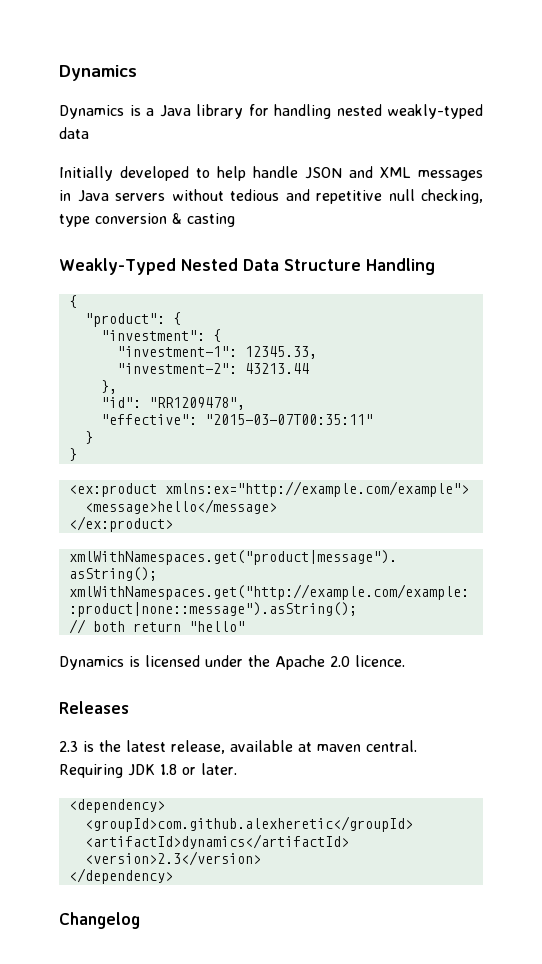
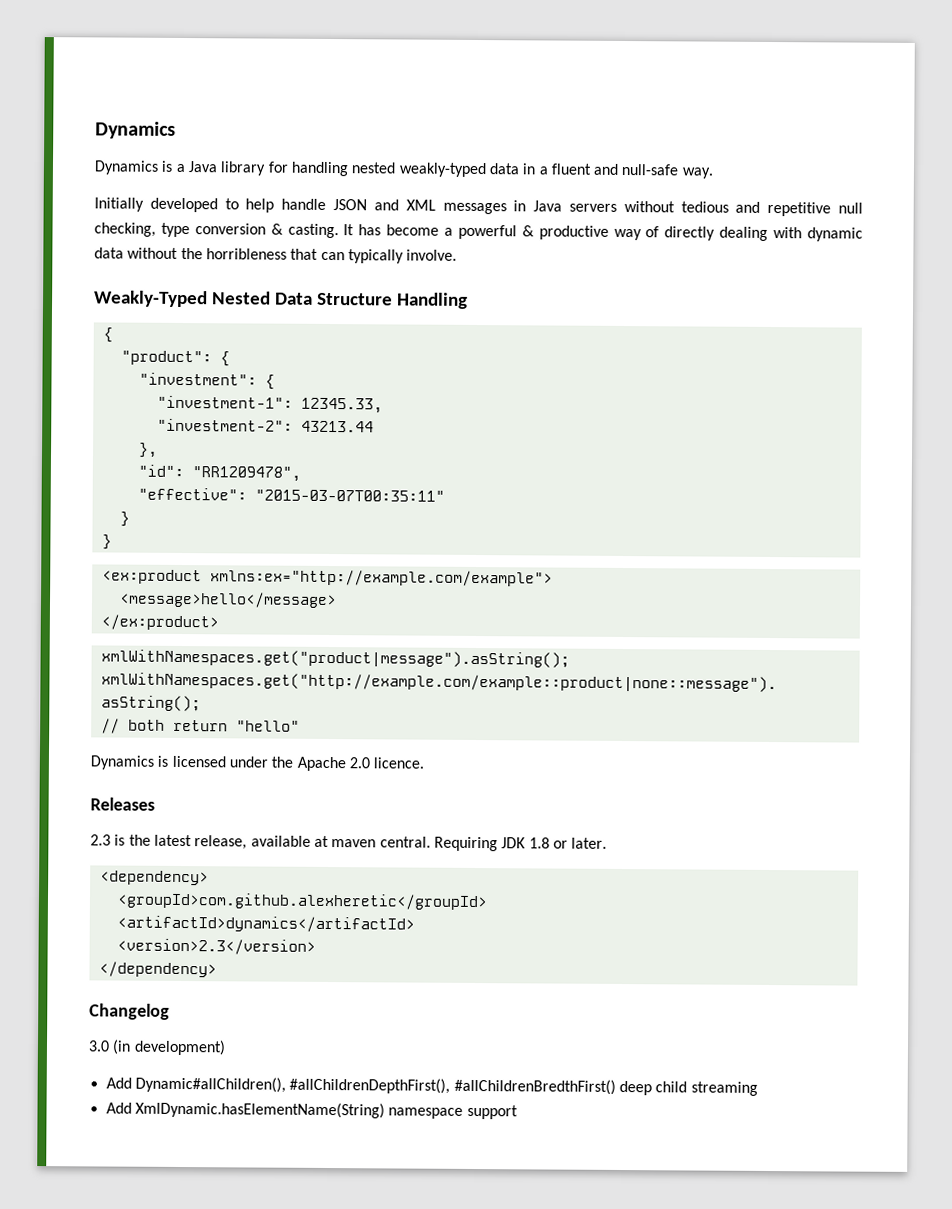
(89, 133) none -> [522,163,713,179] in a fluent and null-safe way.
[187,213,235,227] casting -> [287,223,863,242] [94,247,458,264] casting. It has become a powerful & productive way of directly dealing with dynamic data without the horribleness that can typically involve.
(140, 920) none -> [88,1039,226,1056] [105,1076,758,1096] [105,1101,518,1120] // 3.0 (in development) // Add Dynamic#allChildren(), #allChildrenDepthFirst(), #allChildrenBredthFirst() deep child streaming // Add XmlDynamic.hasElementName(String) namespace support

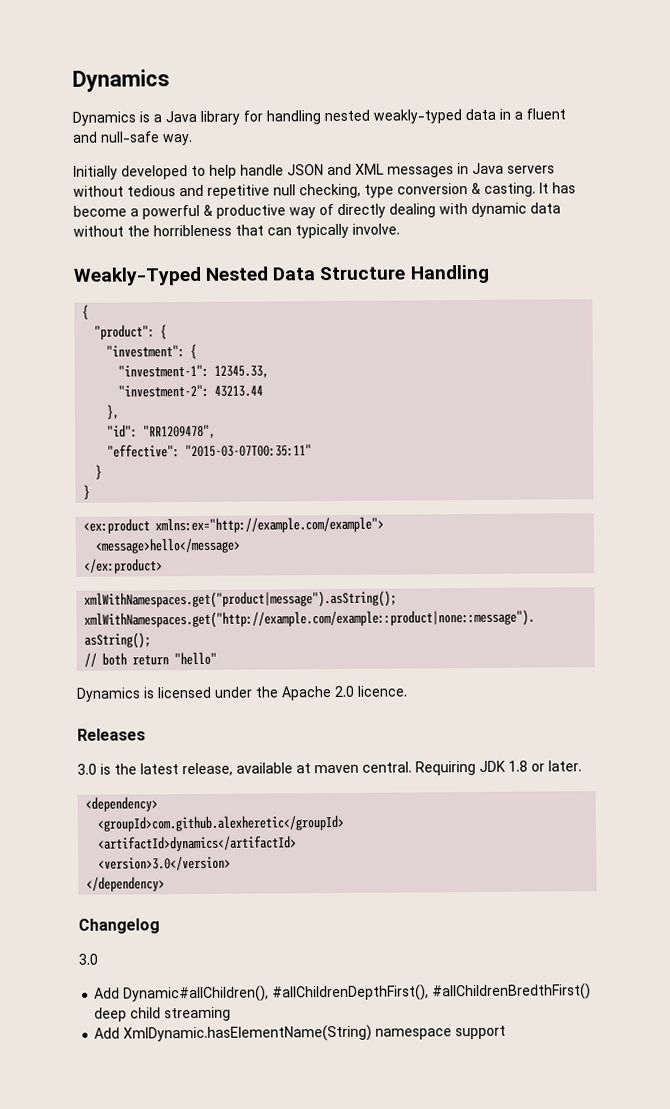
[90,834,111,846] 2.3 -> [77,763,97,775] 3.0
[116,938,316,955] <version>2.3</version> -> [98,855,232,871] <version>3.0</version>
[112,1039,226,1056] (in development) -> (98, 959) none

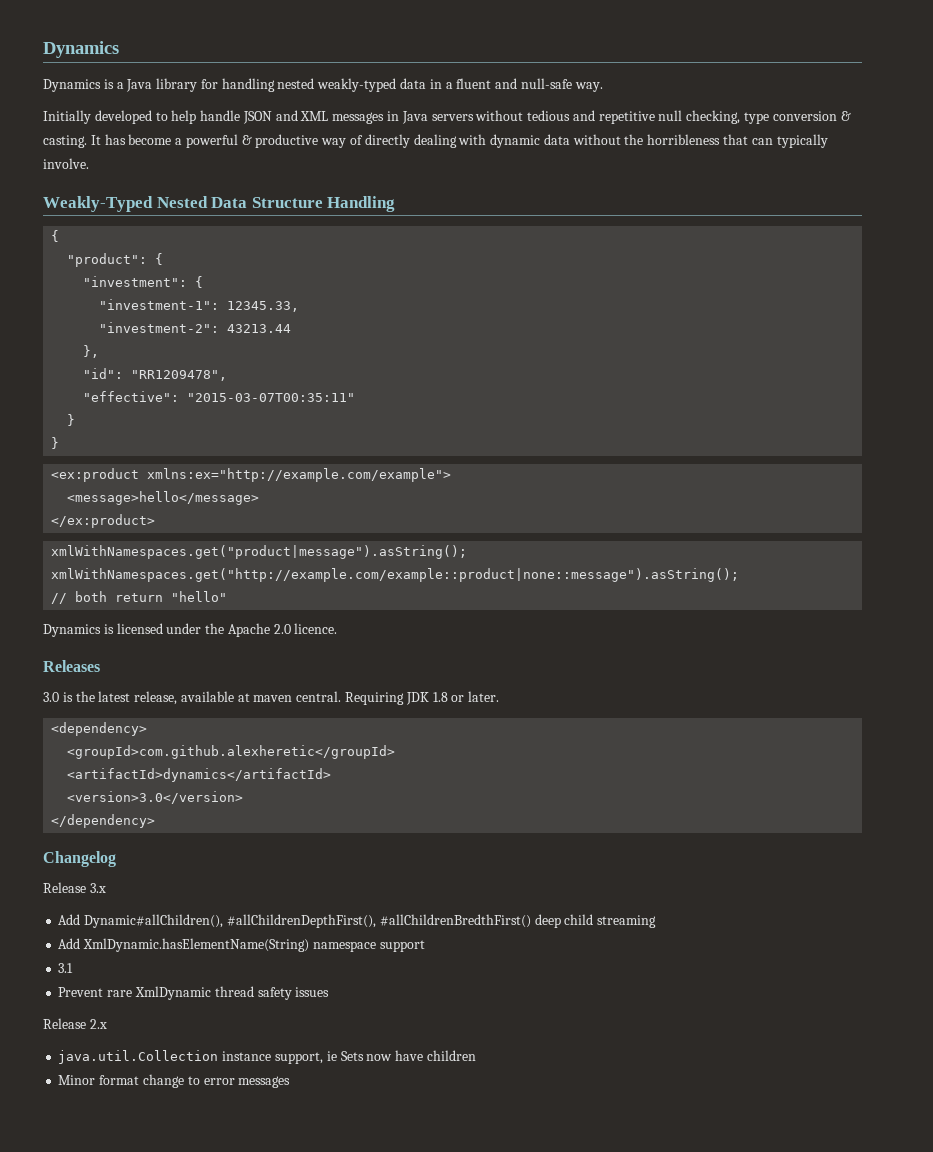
[78,953,98,965] 3.0 -> [43,882,106,893] Release 3.x
(507, 1032) none -> [58,963,74,973] [58,986,330,1000] [43,1018,107,1029] [58,1050,476,1064] [58,1074,291,1088] // 3.1 // Prevent rare XmlDynamic thread safety issues // Release 2.x // java.util.Collection instance support, ie Sets now have children // Minor format change to error messages

